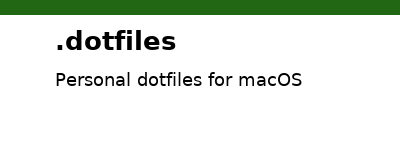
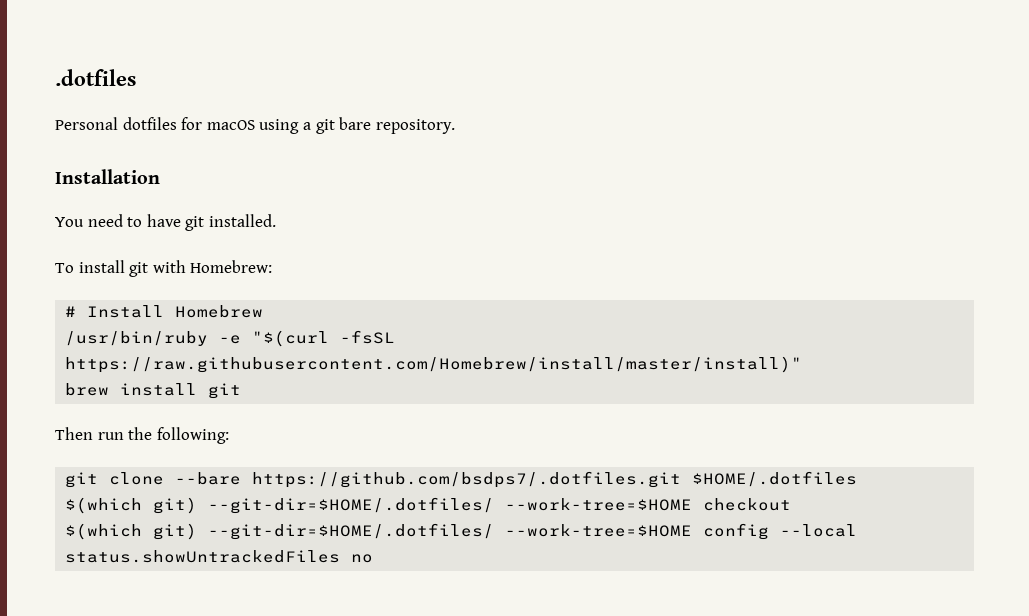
(302, 79) none -> [259,117,455,134] [55,169,160,184] [55,214,276,231] [55,260,273,277] [65,305,264,318] [65,330,396,347] [65,356,803,373] [65,383,242,399] [55,427,229,444] [65,471,858,488] [65,497,792,514] [65,523,858,540] [65,550,374,563] using a git bare repository. // Installation // You need to have git installed. // To install git with Homebrew: // # Install Homebrew // /usr/bin/ruby -e "$(curl -fsSL https://raw.githubusercontent.com/Homebrew/install/master/install)" // brew install git // Then run the following: // git clone --bare https://github.com/bsdps7/.dotfiles.git $HOME/.dotfiles // $(which git) --git-dir=$HOME/.dotfiles/ --work-tree=$HOME checkout // $(which git) --git-dir=$HOME/.dotfiles/ --work-tree=$HOME config --local status.showUntrackedFiles no

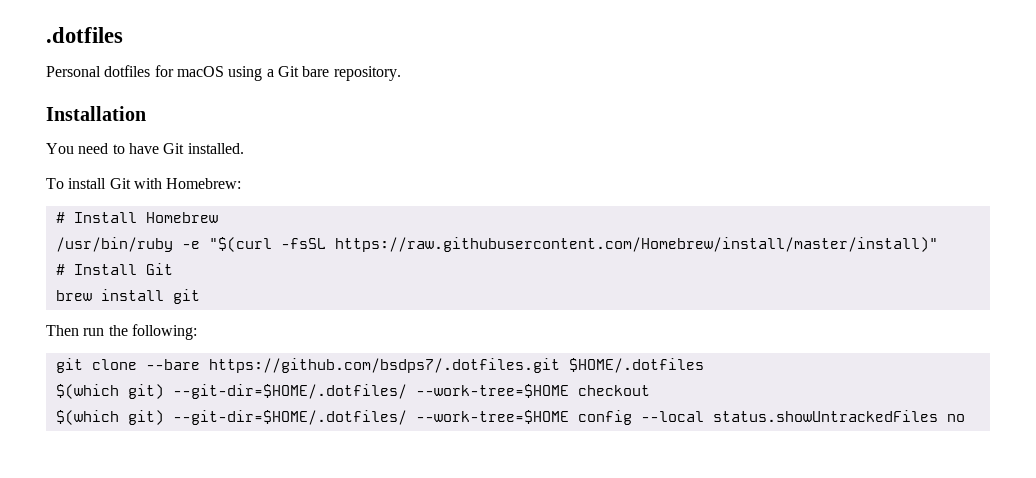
[315,119,335,134] git -> [277,66,299,77] Git
[185,216,205,231] git -> [163,143,185,154] Git
[129,262,149,277] git -> [109,178,131,189] Git
(803, 364) none -> [55,263,173,275] // # Install Git

